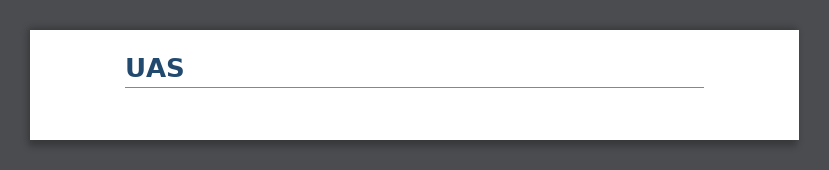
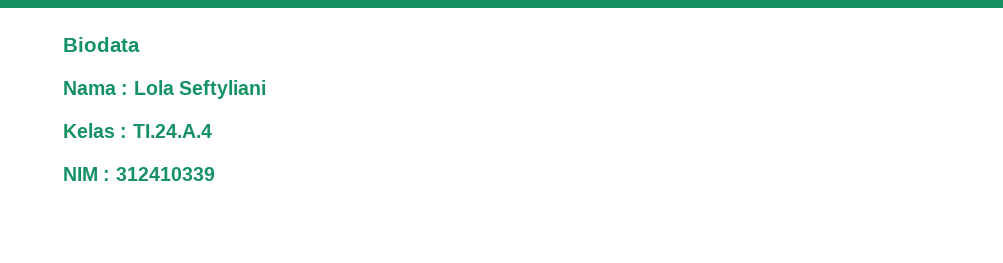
[125,58,185,77] UAS -> [63,37,140,52] [63,80,266,99] [63,123,212,138] [63,167,215,181] Biodata // Nama : Lola Seftyliani // Kelas : TI.24.A.4 // NIM : 312410339

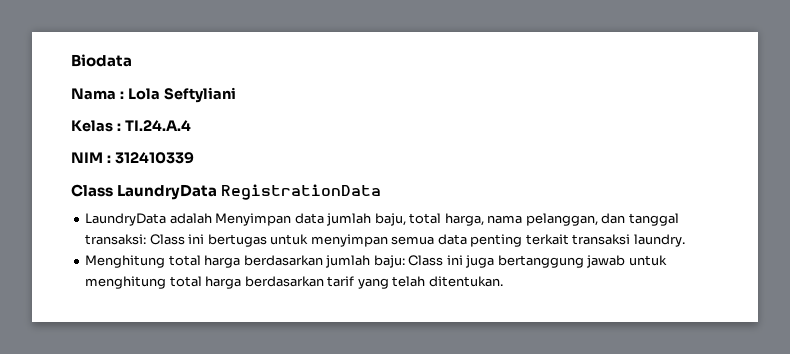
(215, 174) none -> [71,184,382,200] [85,213,679,226] [85,234,685,247] [85,255,667,268] [85,276,503,289] // Class LaundryData RegistrationData // LaundryData adalah Menyimpan data jumlah baju, total harga, nama pelanggan, dan tanggal transaksi: Class ini bertugas untuk menyimpan semua data penting terkait transaksi laundry. // Menghitung total harga berdasarkan jumlah baju: Class ini juga bertanggung jawab untuk menghitung total harga berdasarkan tarif yang telah ditentukan.

